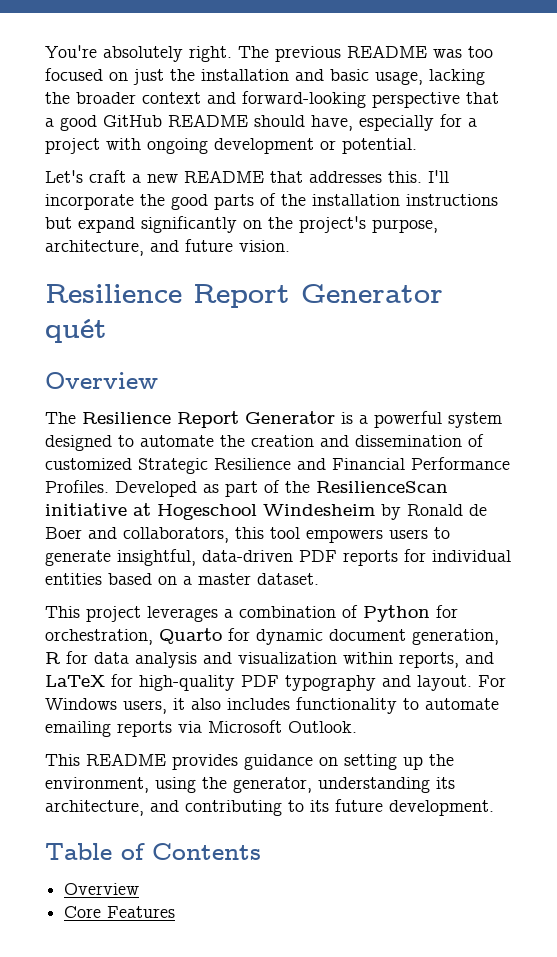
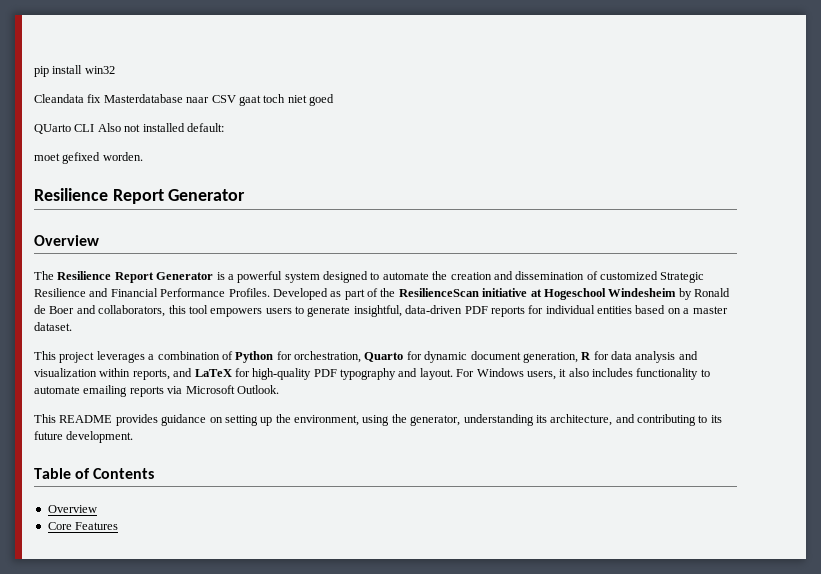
[45,45,493,62] [45,68,485,85] [45,91,499,108] [45,114,477,131] [45,138,417,154] [45,170,449,183] [45,193,498,210] [45,216,438,233] [45,239,290,256] [45,284,443,308] [45,319,107,343] You're absolutely right. The previous README was too focused on just the installation and basic usage, lacking the broader context and forward-looking perspective that a good GitHub README should have, especially for a project with ongoing development or potential. // Let's craft a new README that addresses this. I'll incorporate the good parts of the installation instructions but expand significantly on the project's purpose, architecture, and future vision. // Resilience Report Generator quét -> [34,65,115,77] [34,94,334,106] [34,123,224,134] [34,152,143,164] [34,188,246,204] pip install win32 // Cleandata fix Masterdatabase naar CSV gaat toch niet goed // QUarto CLI Also not installed default: // moet gefixed worden. // Resilience Report Generator

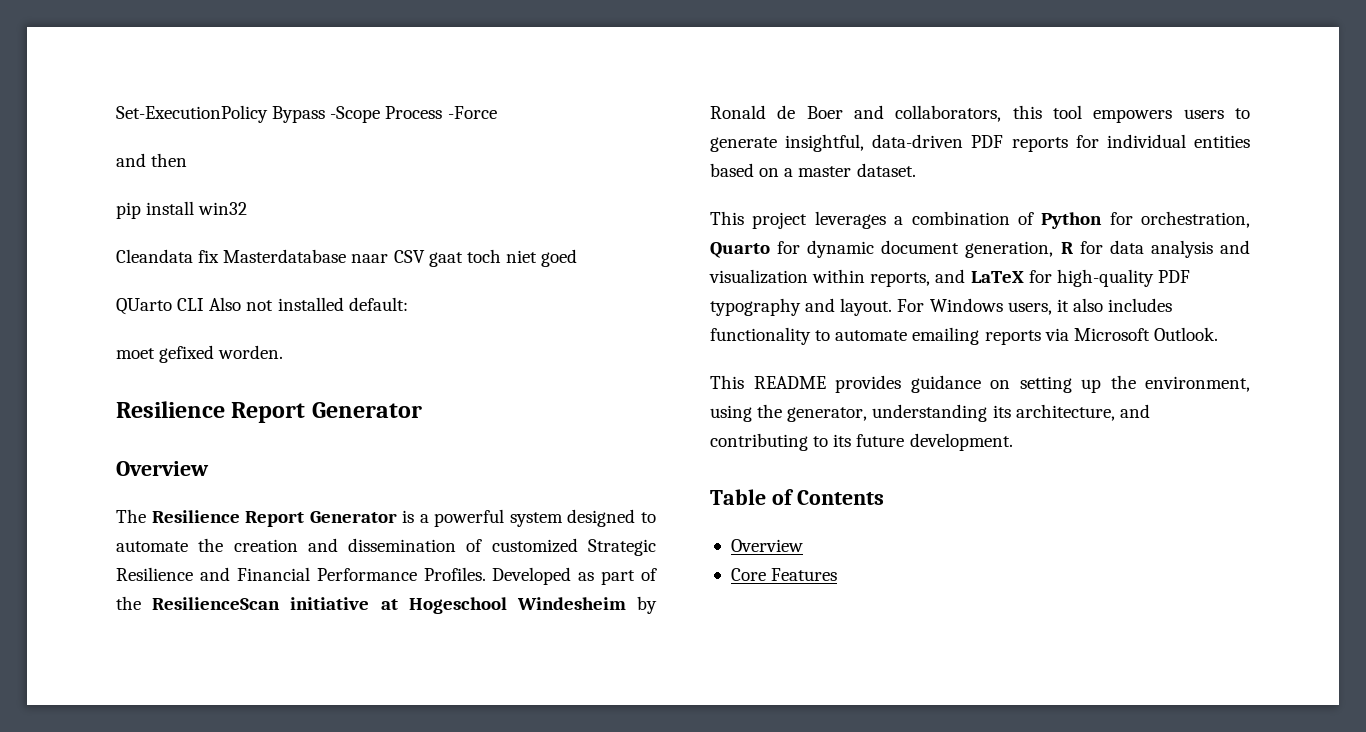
(34, 71) none -> [116,105,497,123] [116,153,188,167] Set-ExecutionPolicy Bypass -Scope Process -Force // and then //

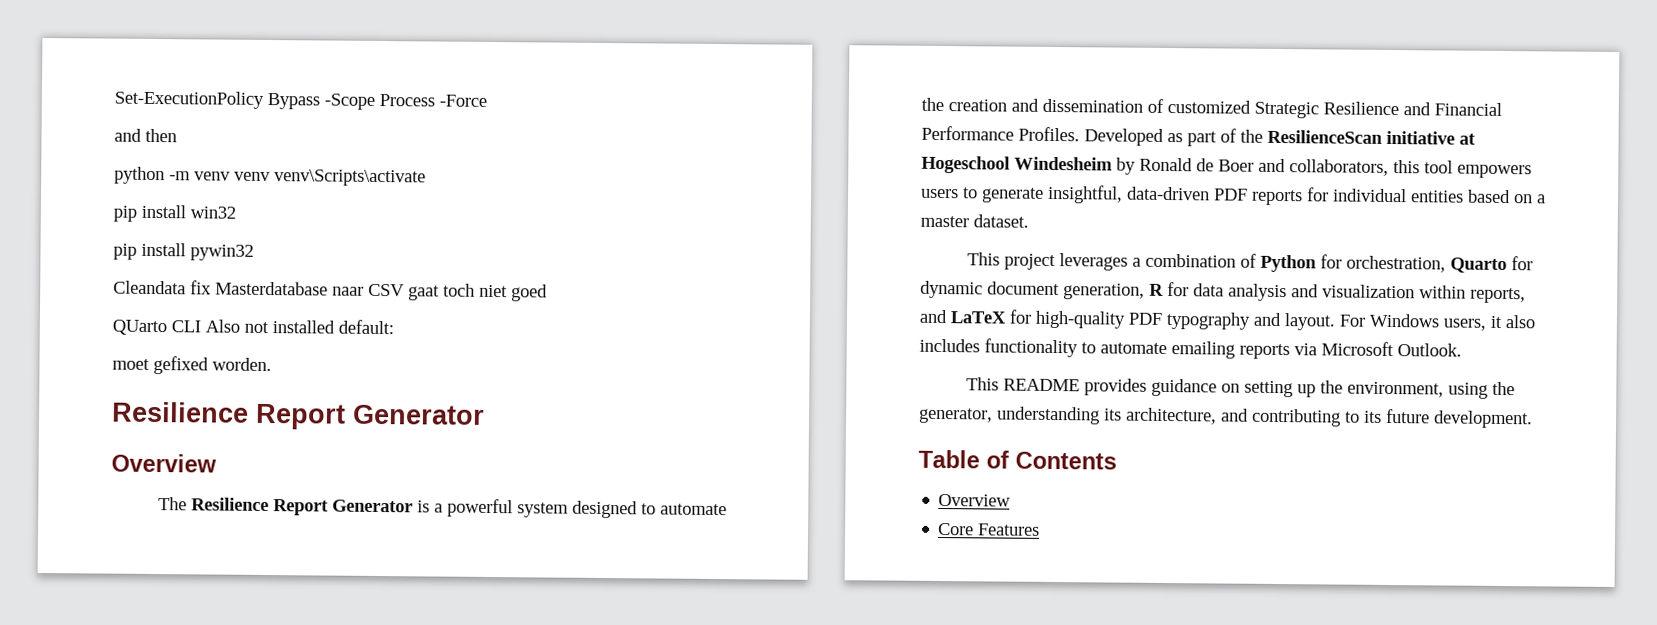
(188, 160) none -> [114,166,426,187] // python -m venv venv venv\Scripts\activate
(248, 208) none -> [113,242,254,261] // pip install pywin32

